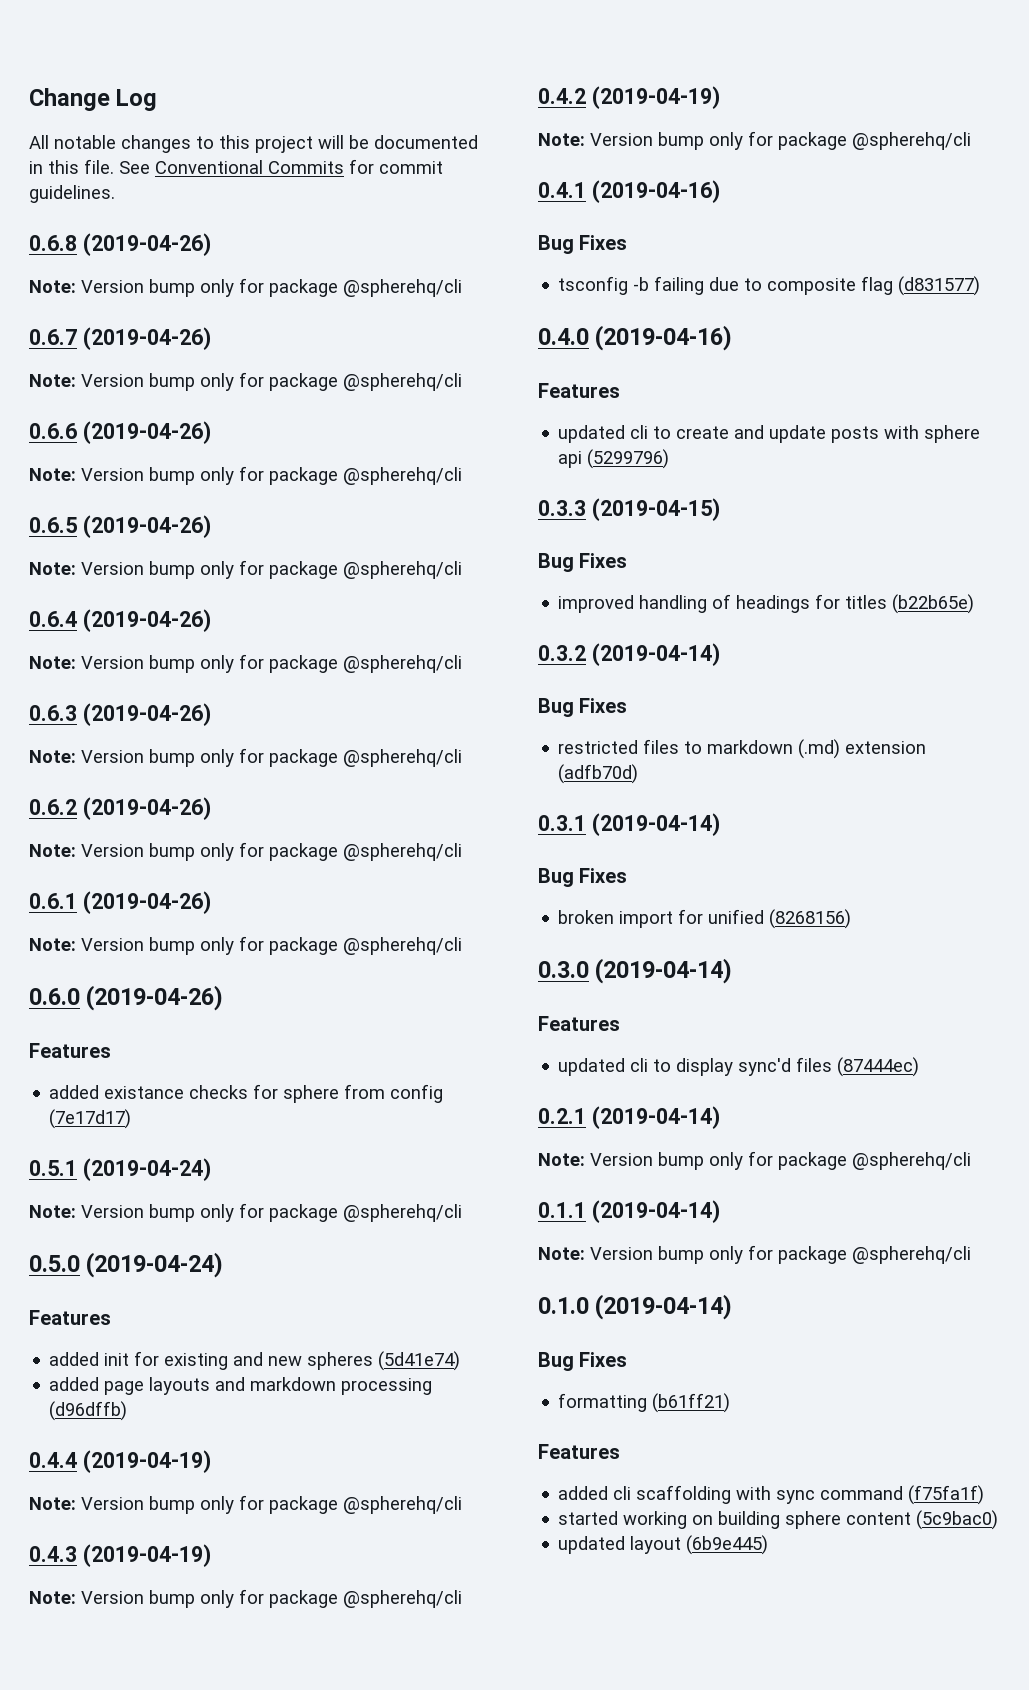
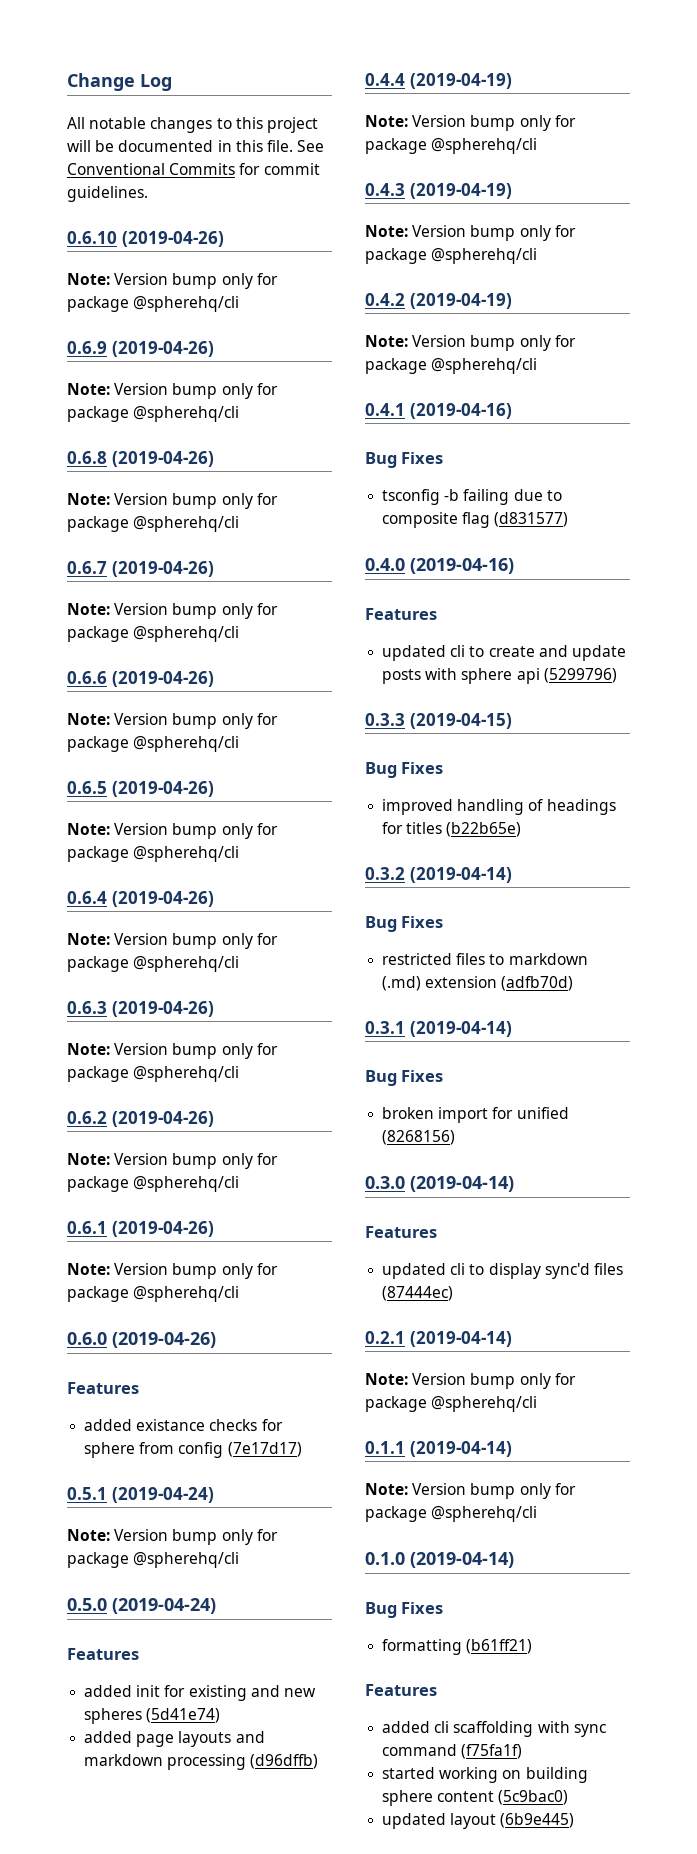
(115, 194) none -> [67,231,224,247] [67,273,278,289] [67,296,240,312] [67,341,214,357] [67,383,278,399] [67,406,240,422] // 0.6.10 (2019-04-26) // Note: Version bump only for package @spherehq/cli // 0.6.9 (2019-04-26) // Note: Version bump only for package @spherehq/cli

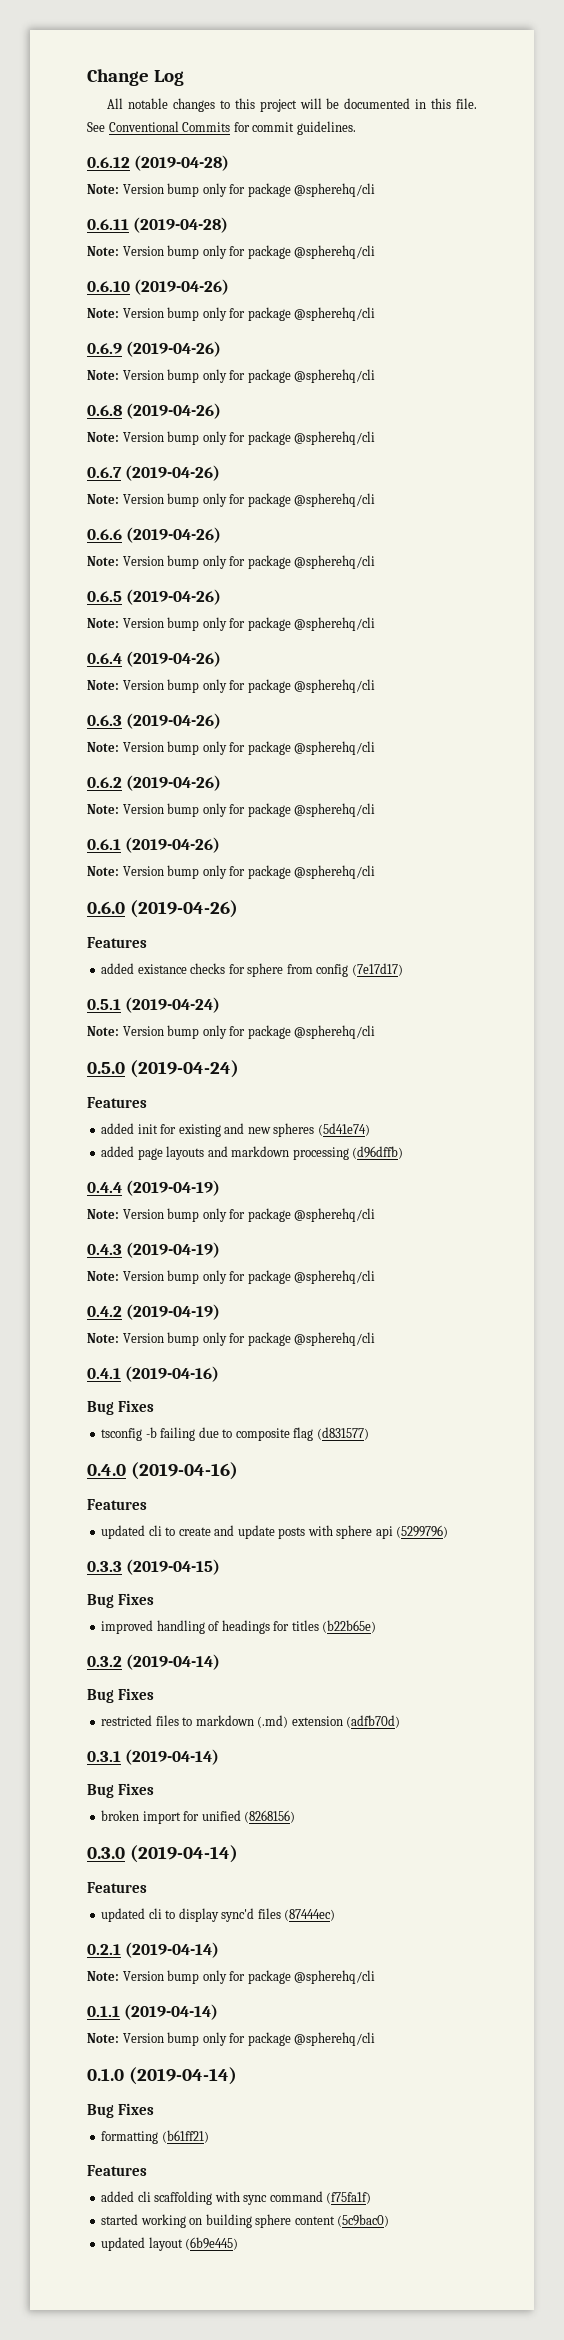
(148, 194) none -> [87,155,230,171] [87,183,376,197] [87,217,229,233] [87,245,376,259] // 0.6.12 (2019-04-28) // Note: Version bump only for package @spherehq/cli // 0.6.11 (2019-04-28) // Note: Version bump only for package @spherehq/cli

